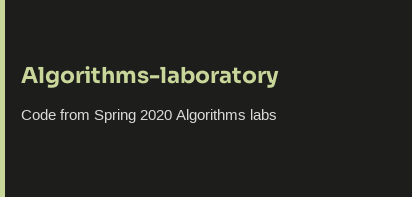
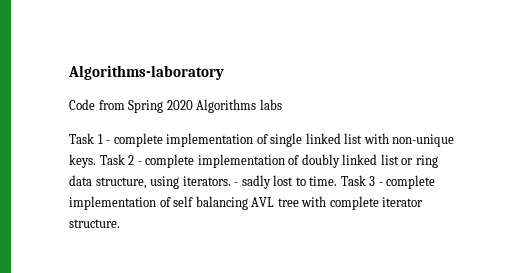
(278, 114) none -> [69,133,455,147] [69,154,438,168] [69,175,436,189] [69,196,424,210] [69,219,120,228] // Task 1 - complete implementation of single linked list with non-unique keys. Task 2 - complete implementation of doubly linked list or ring data structure, using iterators. - sadly lost to time. Task 3 - complete implementation of self balancing AVL tree with complete iterator structure.

